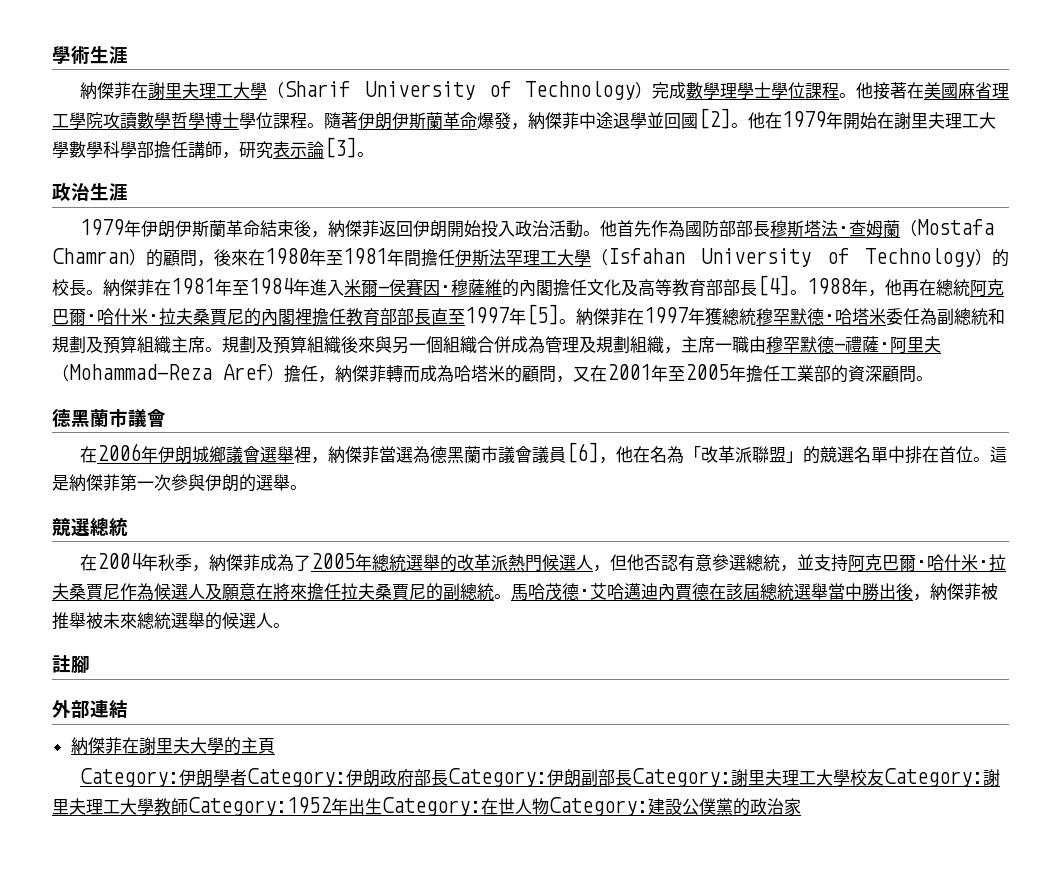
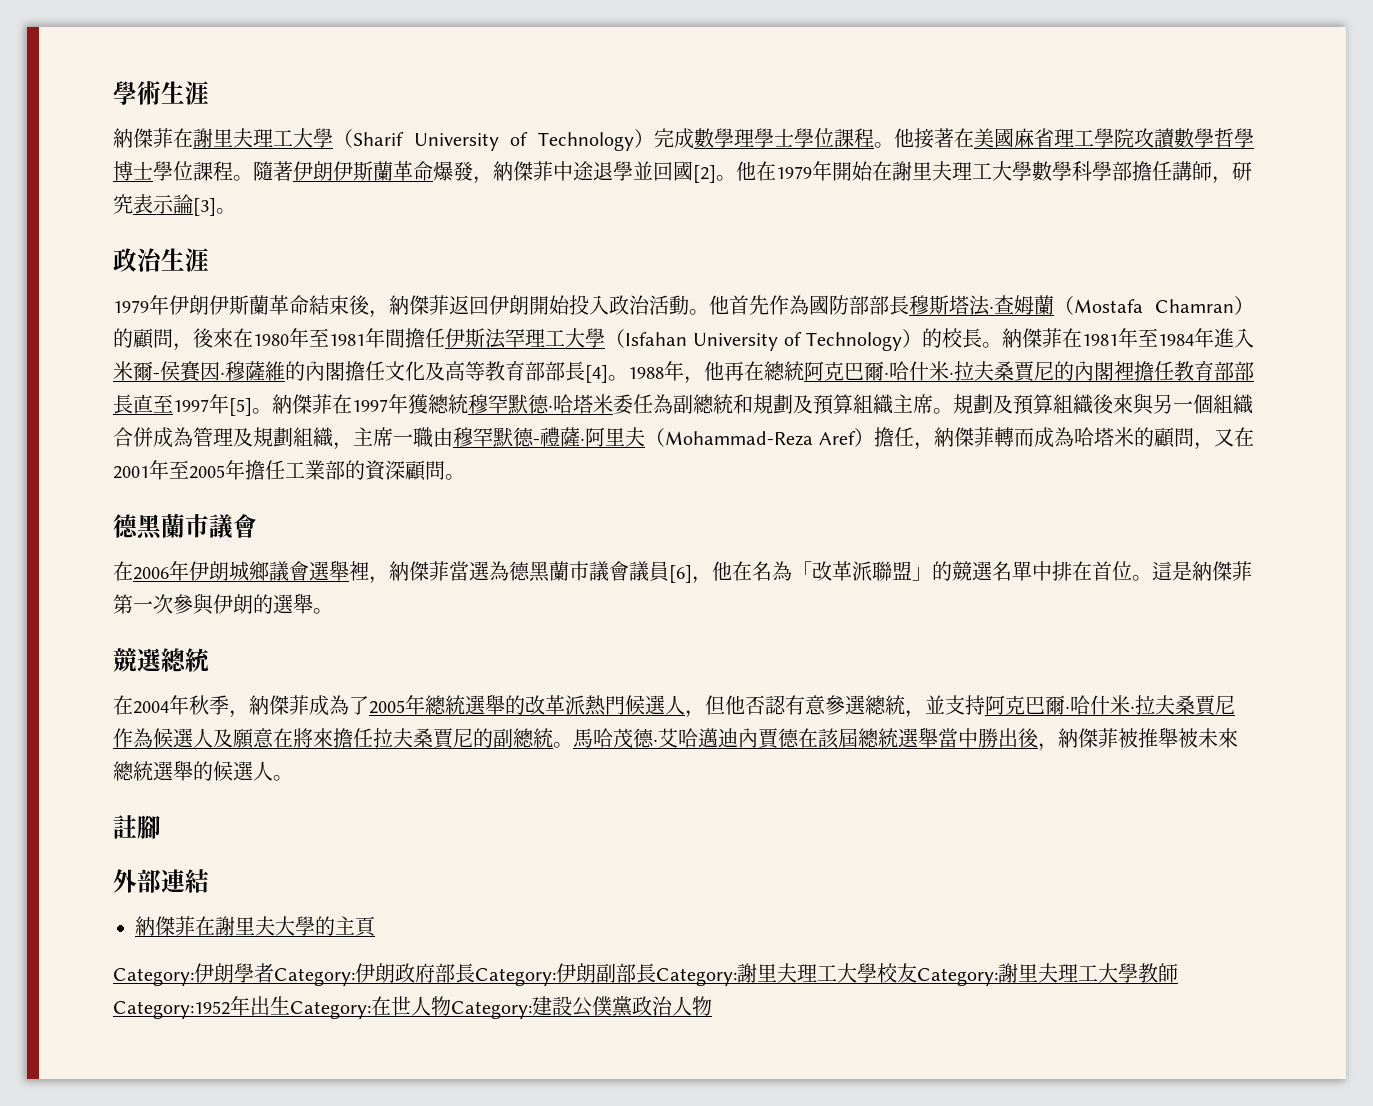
[733,798,801,816] 的政治家 -> [632,996,712,1016] 政治人物

